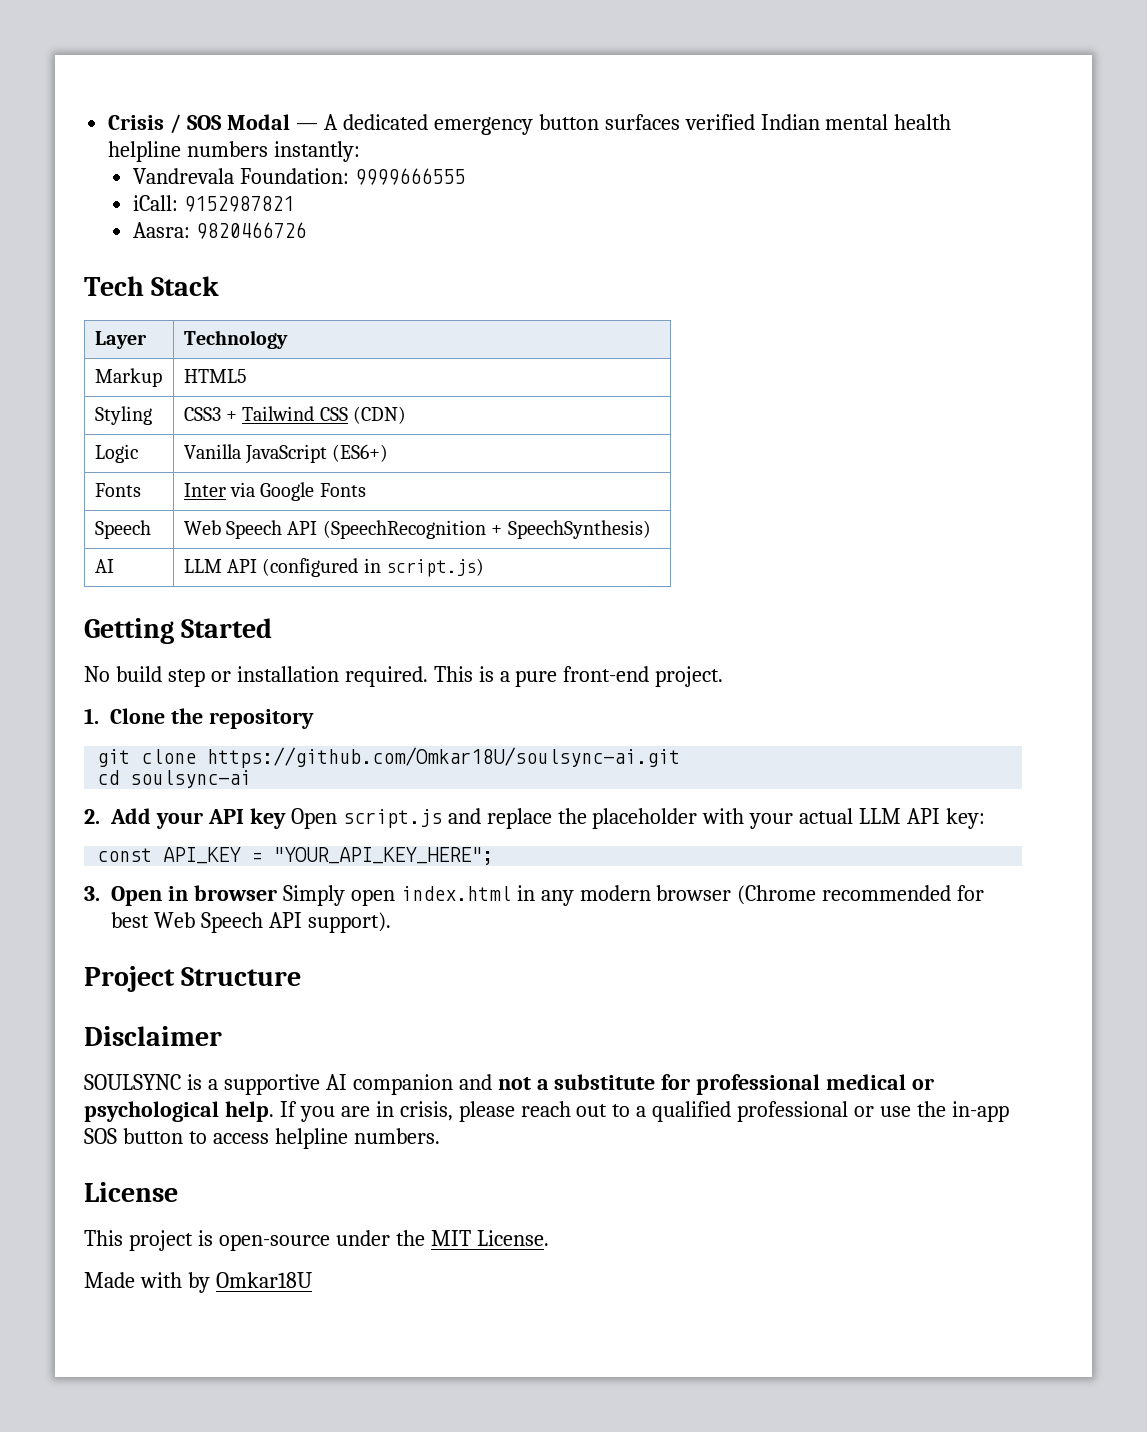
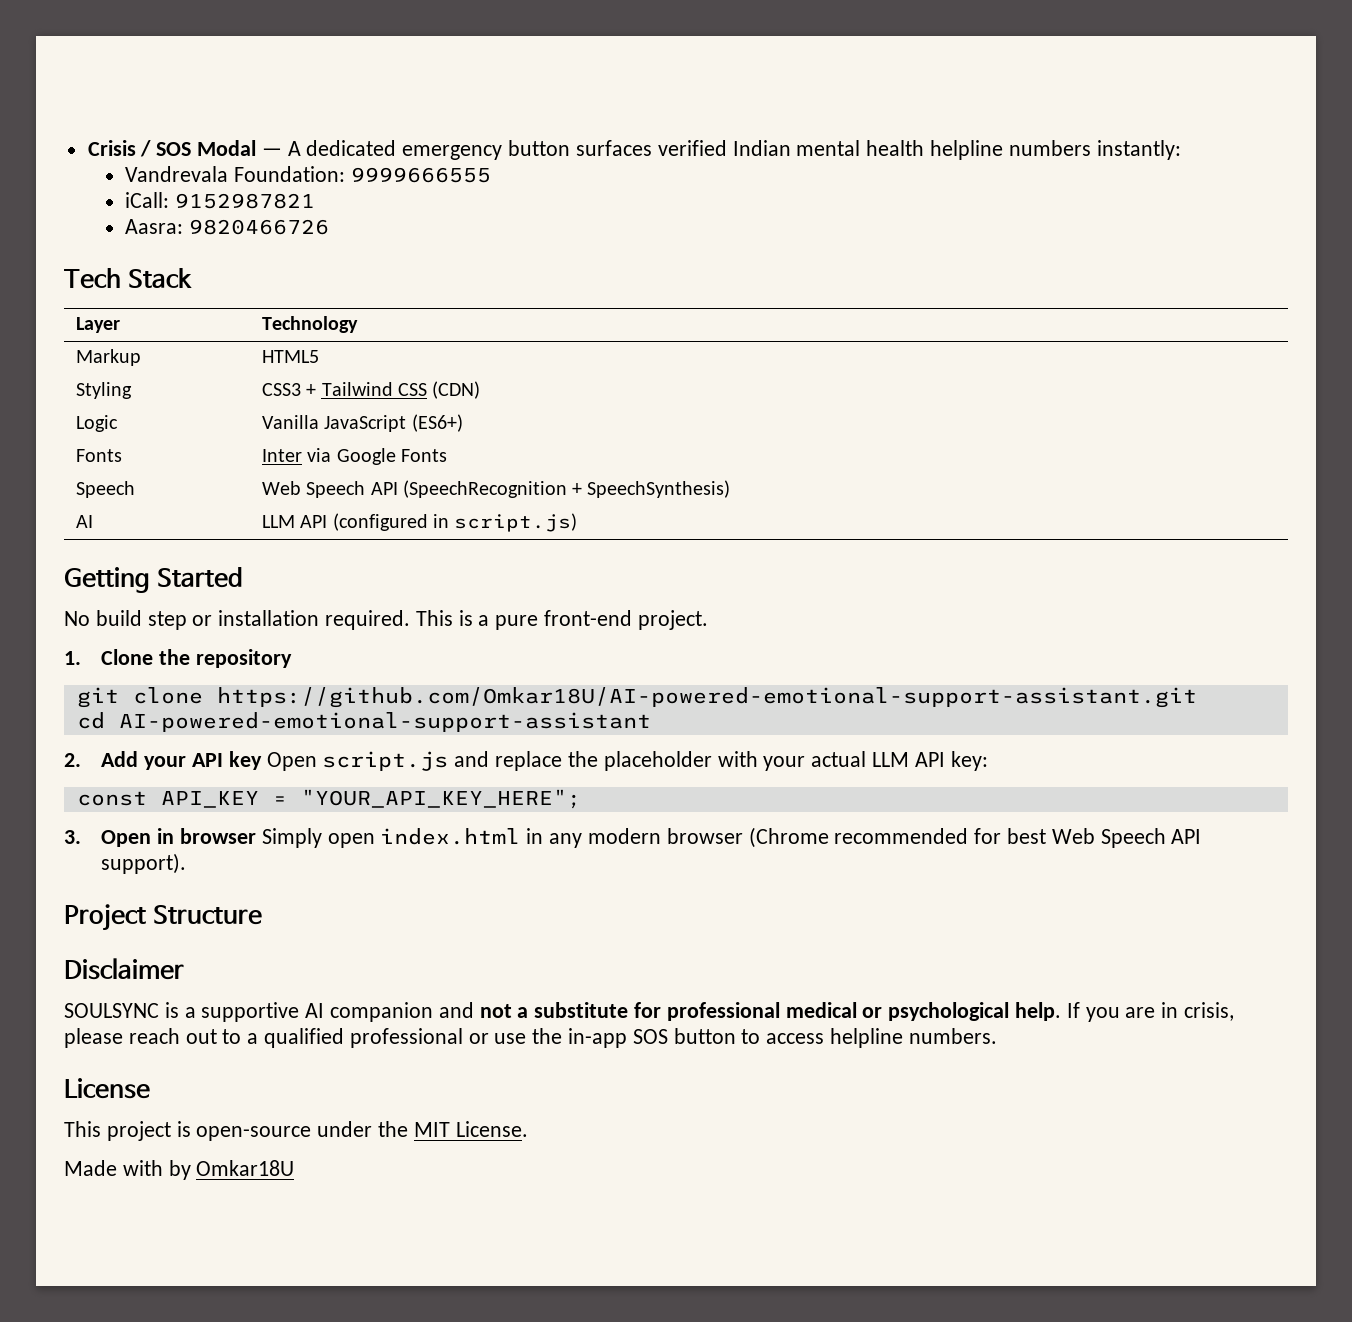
[207,747,681,768] https://github.com/Omkar18U/soulsync-ai.git -> [216,687,1197,708] https://github.com/Omkar18U/AI-powered-emotional-support-assistant.git
[130,770,252,788] soulsync-ai -> [118,712,651,732] AI-powered-emotional-support-assistant

